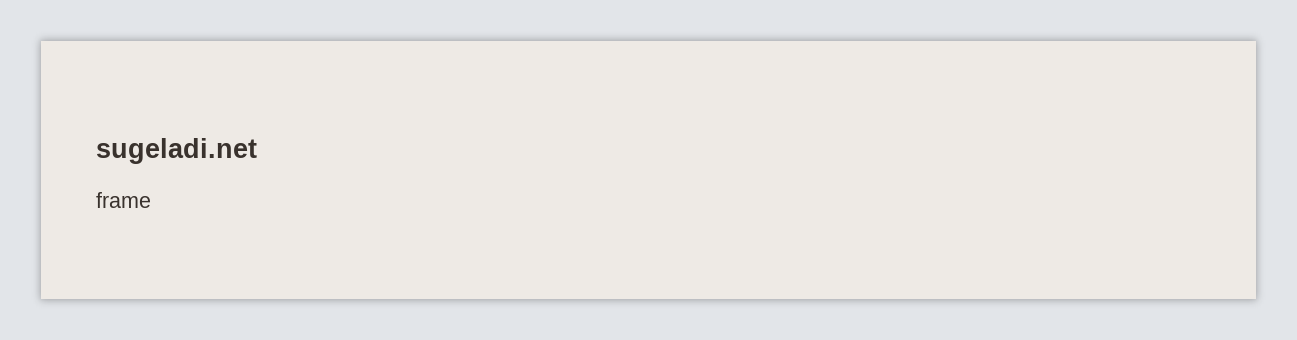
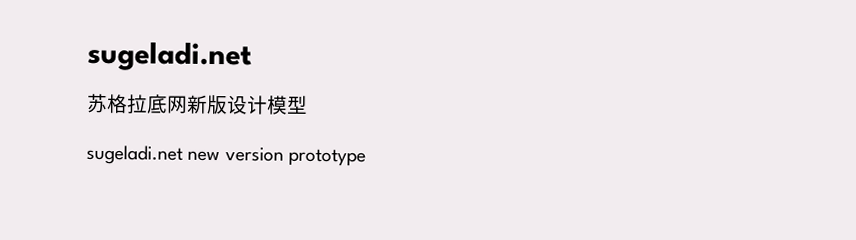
[96,192,151,208] frame -> [87,93,308,115] [86,144,366,167] 苏格拉底网新版设计模型 // sugeladi.net new version prototype

